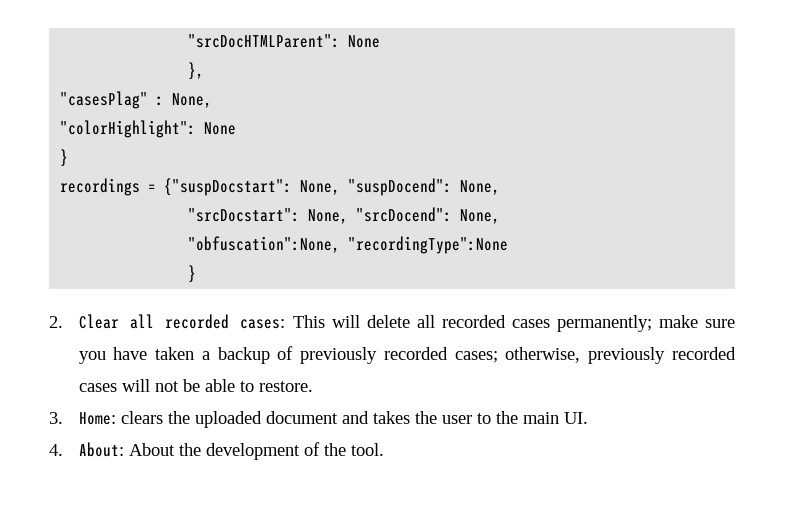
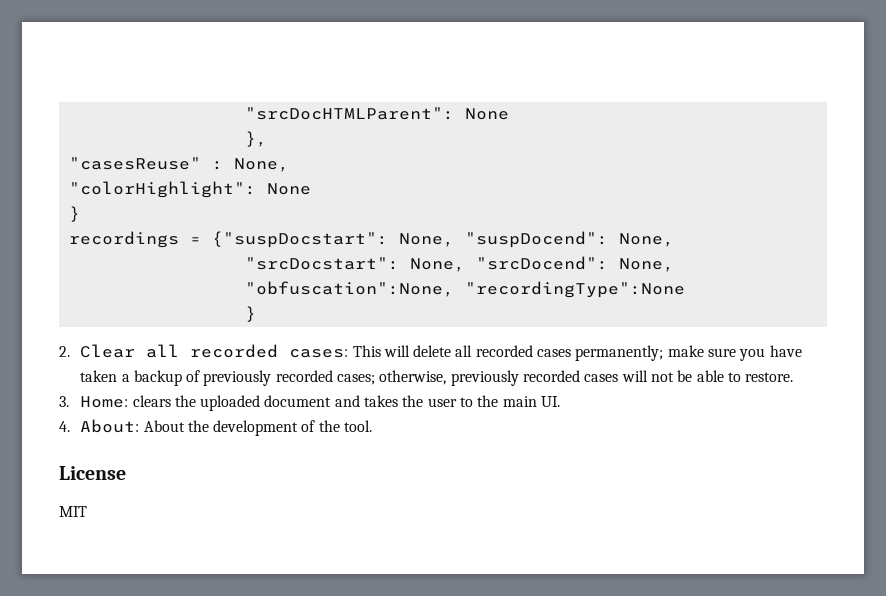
[60,91,149,109] "casesPlag" -> [68,157,201,170] "casesReuse"
(384, 449) none -> [59,466,126,480] [59,506,87,517] // License // MIT

